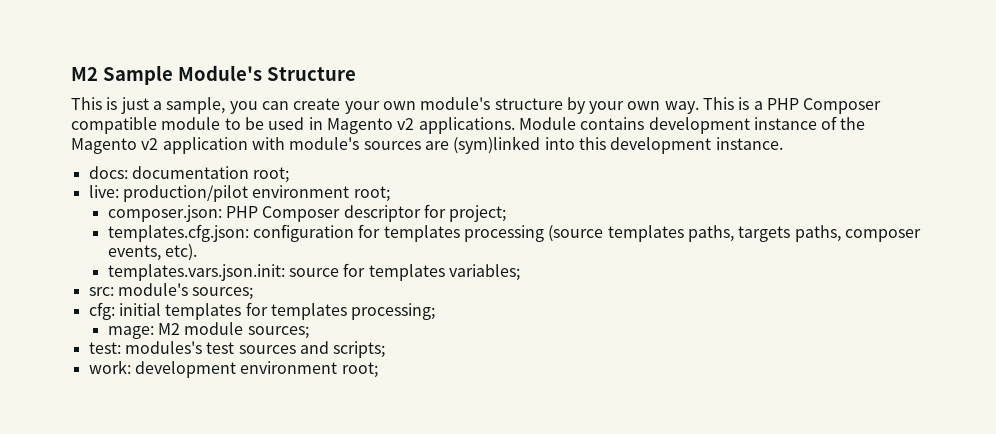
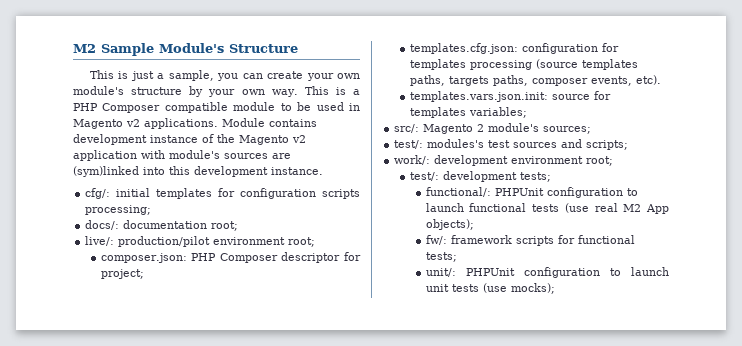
[88,166,128,179] docs: -> [85,188,360,199] [85,205,152,215] [85,220,120,230] cfg/: initial templates for configuration scripts processing; // docs/:
[88,185,119,198] live: -> [85,236,115,246] live/:
[88,287,114,296] src: -> [394,124,485,134] src/: Magento 2
[88,302,436,320] [107,322,309,339] [88,342,121,354] cfg: initial templates for templates processing; // mage: M2 module sources; // test: -> [394,140,424,149] test/:
[88,360,131,374] work: -> [394,155,431,165] work/:
(378, 370) none -> [409,171,551,182] [425,187,638,198] [425,203,669,214] [425,219,474,230] [425,235,635,246] [425,252,457,262] [425,267,669,278] [425,283,555,294] // test/: development tests; // functional/: PHPUnit configuration to launch functional tests (use real M2 App objects); // fw/: framework scripts for functional tests; // unit/: PHPUnit configuration to launch unit tests (use mocks);

